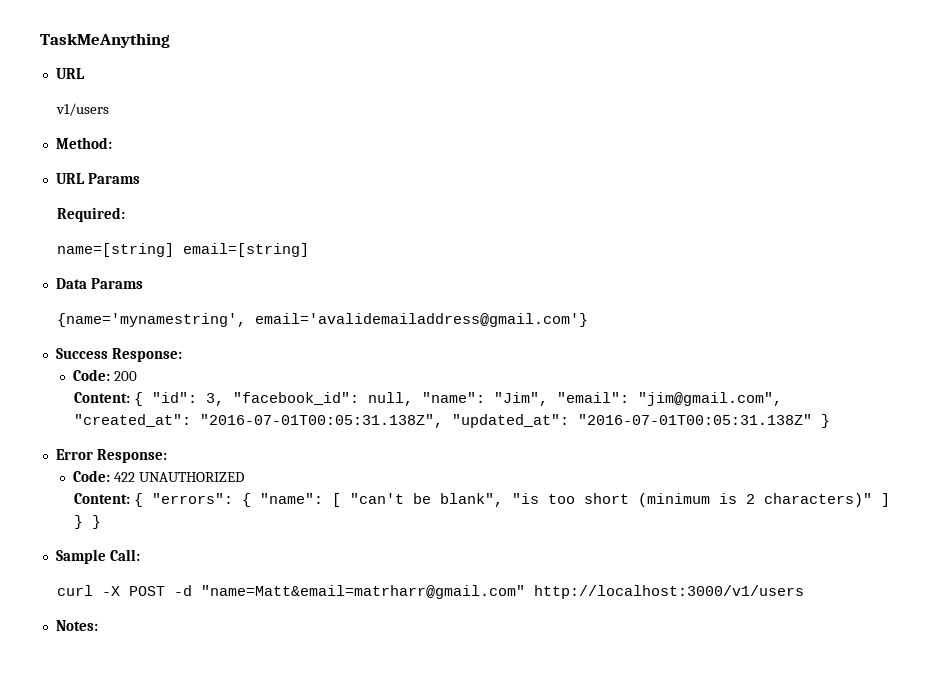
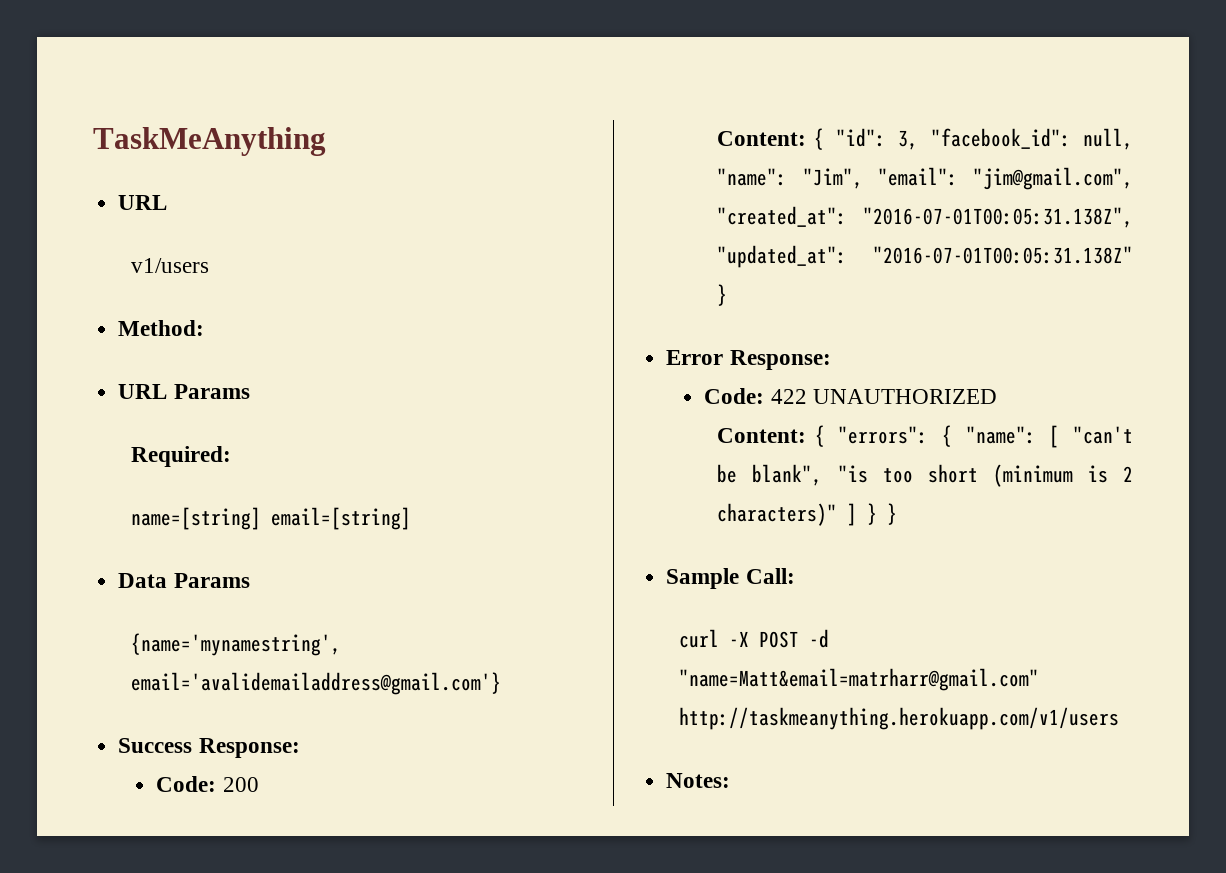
[533,585,804,599] http://localhost:3000/v1/users -> [679,707,1120,730] http://taskmeanything.herokuapp.com/v1/users

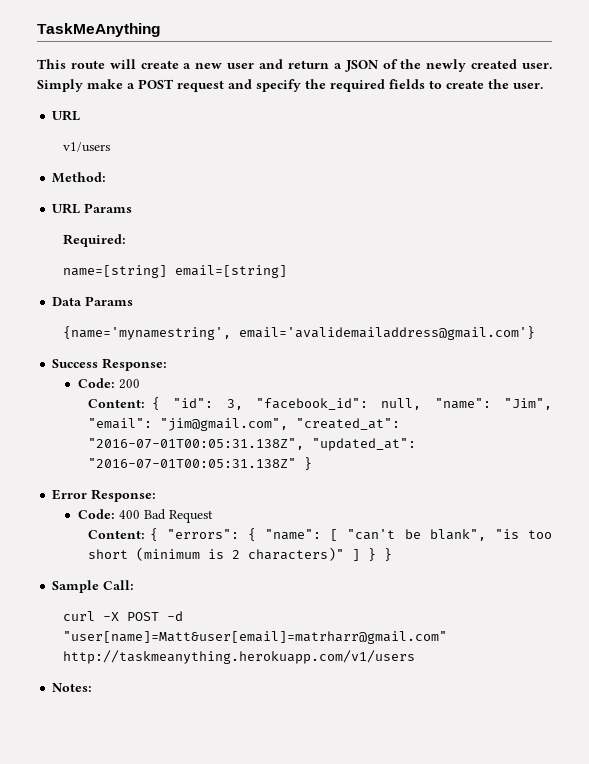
(326, 141) none -> [37,59,553,72] [37,79,543,92] // This route will create a new user and return a JSON of the newly created user. Simply make a POST request and specify the required fields to create the user.
[770,389,997,404] 422 UNAUTHORIZED -> [118,509,213,523] 400 Bad Request
[679,668,1040,691] "name=Matt&email=matrharr@gmail.com" -> [62,631,447,644] "user[name]=Matt&user[email]=matrharr@gmail.com"

